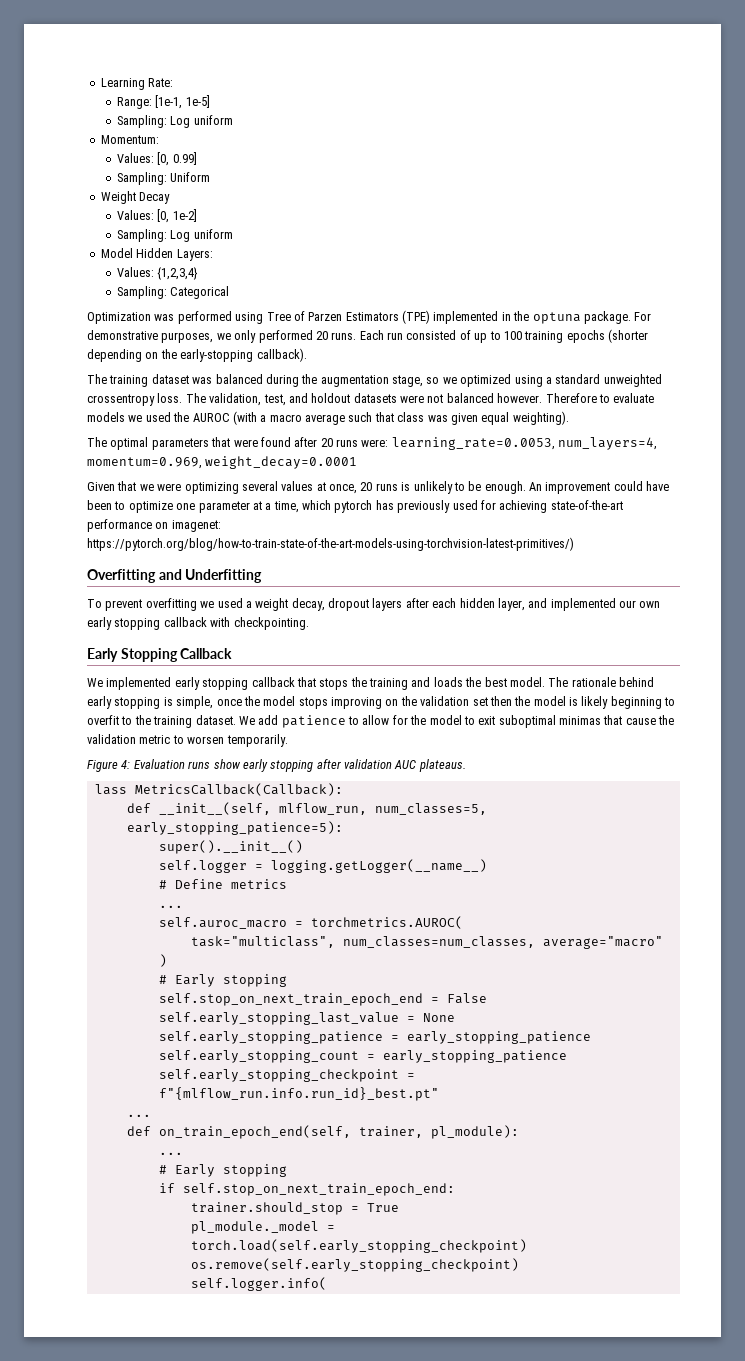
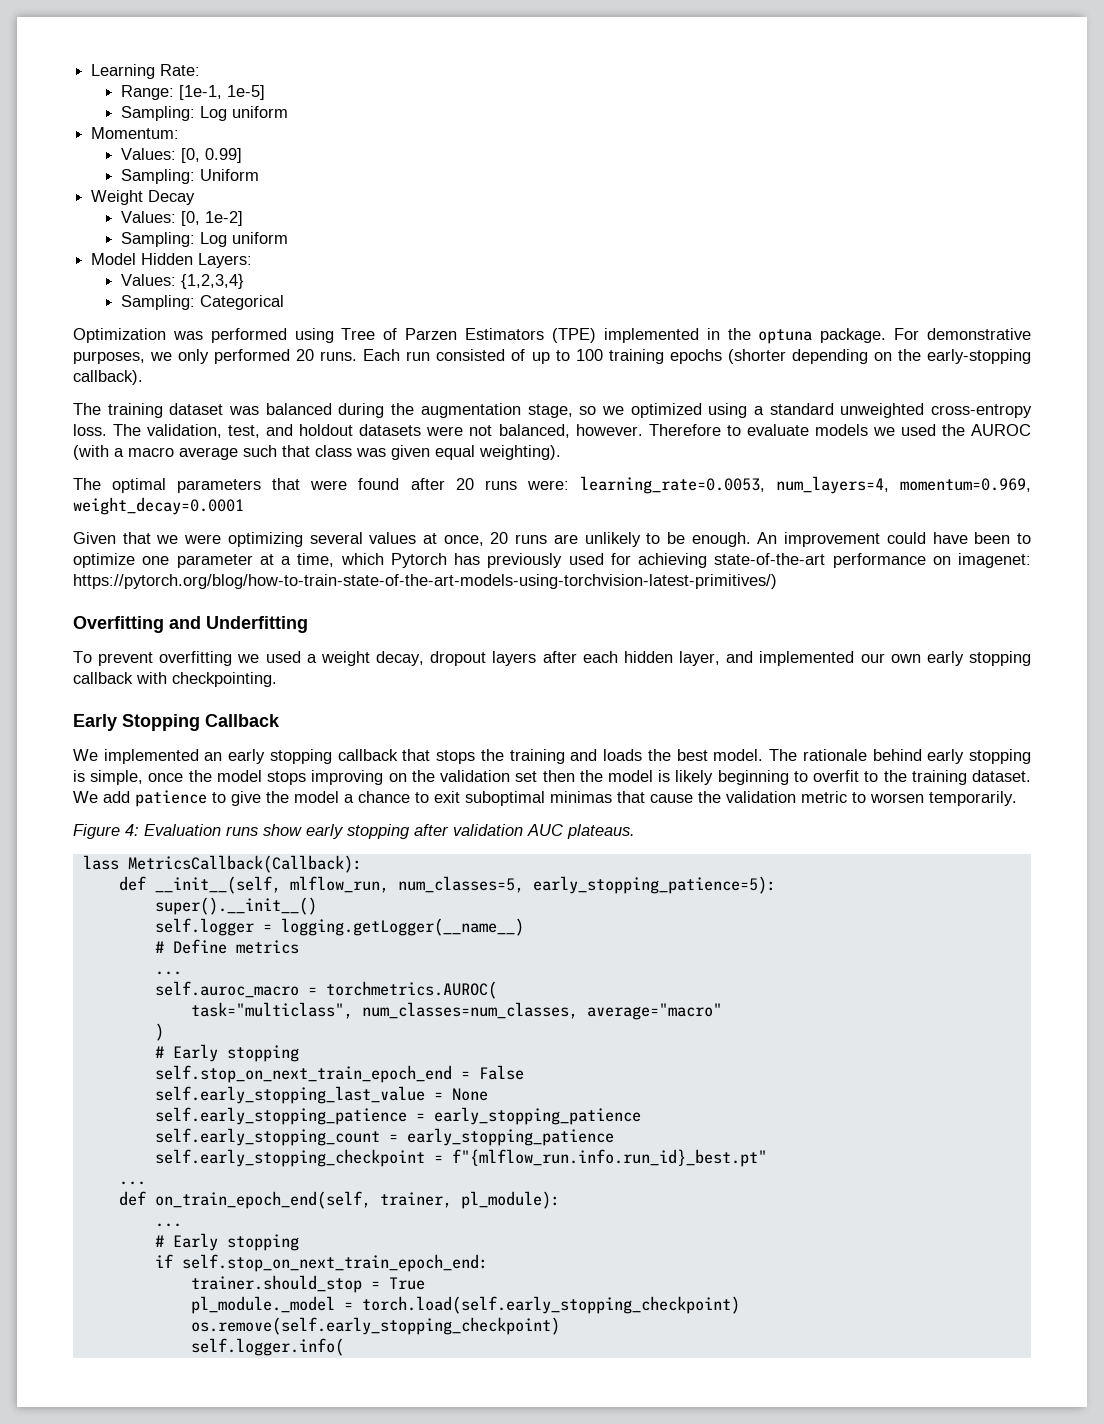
[87,394,155,406] crossentropy -> [931,404,1032,418] cross-entropy
[446,393,494,403] balanced -> [498,424,570,438] balanced,
[401,482,411,491] is -> [553,534,578,544] are
[334,500,373,513] pytorch -> [390,553,447,568] Pytorch
(172, 683) none -> [204,752,223,761] an
[362,715,462,725] allow for the model -> [231,791,410,806] give the model a chance

